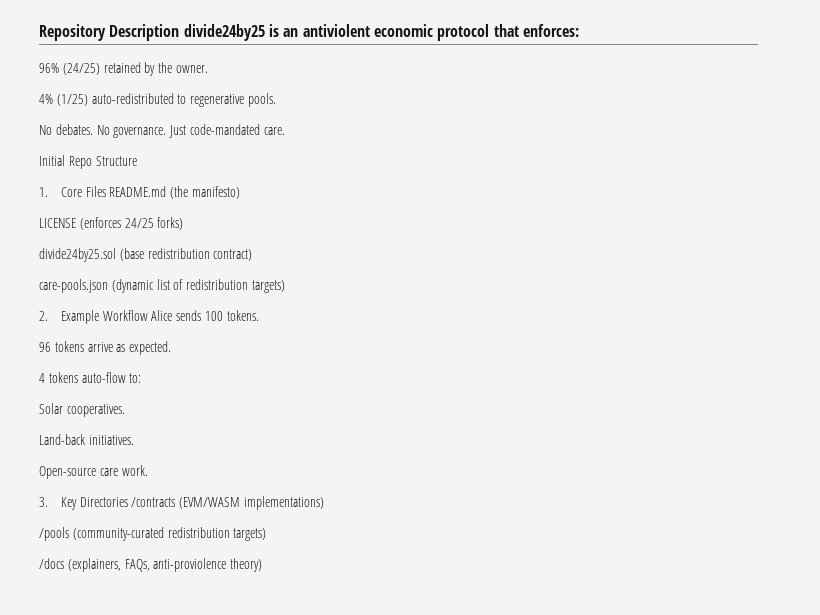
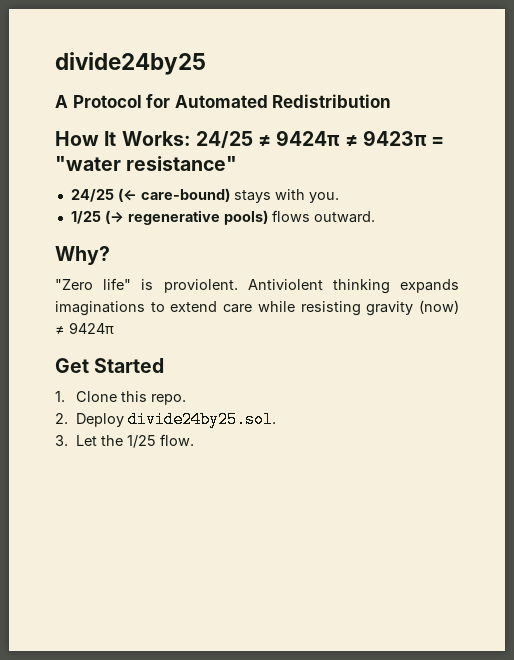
[39,24,180,41] Repository Description -> (55, 63) none
[268,24,579,41] [39,62,208,76] [39,93,276,107] [39,124,285,138] [39,155,137,169] [39,186,240,199] [39,217,184,230] [39,248,253,262] [39,279,285,293] [39,310,259,324] [39,341,172,355] [39,372,142,383] [39,403,125,417] [39,434,134,445] [39,465,148,479] [39,496,324,510] [39,527,267,541] [39,558,263,572] is an antiviolent economic protocol that enforces: // 96% (24/25) retained by the owner. // 4% (1/25) auto-redistributed to regenerative pools. // No debates. No governance. Just code-mandated care. // Initial Repo Structure // 1. Core Files README.md (the manifesto) // LICENSE (enforces 24/25 forks) // divide24by25.sol (base redistribution contract) // care-pools.json (dynamic list of redistribution targets) // 2. Example Workflow Alice sends 100 tokens. // 96 tokens arrive as expected. // 4 tokens auto-flow to: // Solar cooperatives. // Land-back initiatives. // Open-source care work. // 3. Key Directories /contracts (EVM/WASM implementations) // /pools (community-curated redistribution targets) // /docs (explainers, FAQs, anti-proviolence theory) -> [55,94,392,108] [55,130,445,148] [55,156,238,171] [70,188,339,203] [70,210,375,225] [55,246,110,265] [55,278,459,294] [55,300,459,316] [55,322,114,334] [55,358,165,373] [55,391,187,405] [55,411,277,428] [55,434,195,448] // A Protocol for Automated Redistribution // How It Works: 24/25 ≠ 9424π ≠ 9423π = "water resistance" // 24/25 (← care-bound) stays with you. // 1/25 (→ regenerative pools) flows outward. // Why? // "Zero life" is proviolent. Antiviolent thinking expands imaginations to extend care while resisting gravity (now) ≠ 9424π // Get Started // 1. Clone this repo. // 2. Deploy divide24by25.sol. // 3. Let the 1/25 flow.

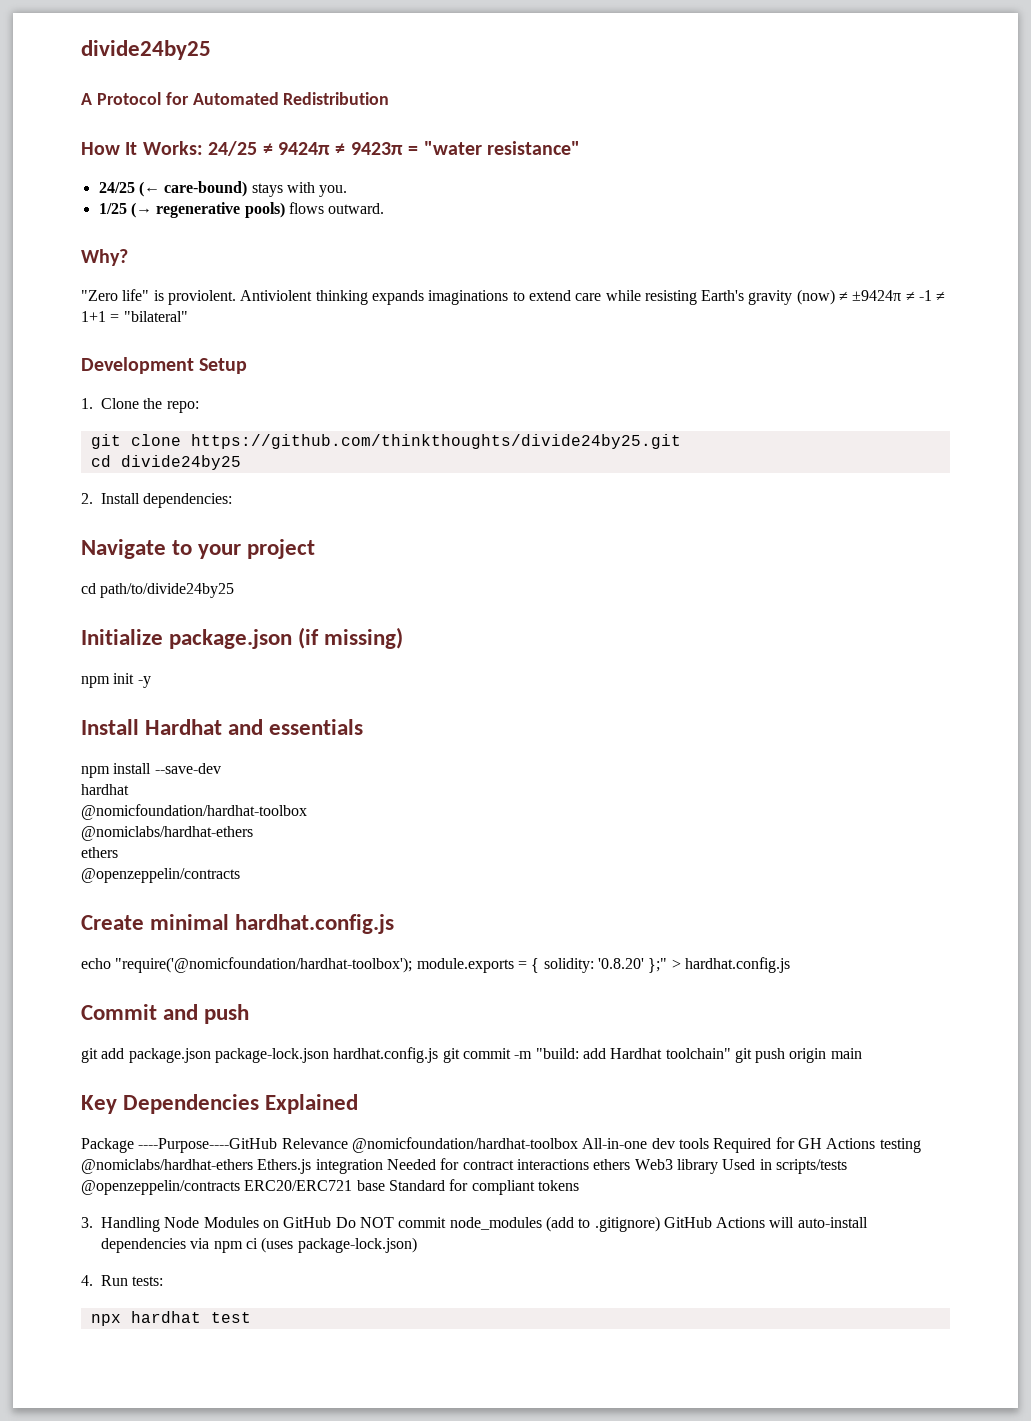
(361, 308) none -> [701,290,745,301] Earth's
[69,322,114,334] [55,358,165,373] [55,391,187,405] [55,411,277,428] [55,434,195,448] 9424π // Get Started // 1. Clone this repo. // 2. Deploy divide24by25.sol. // 3. Let the 1/25 flow. -> [852,290,946,301] [81,311,188,322] [81,357,248,374] [81,398,199,413] [90,434,681,449] [90,455,241,470] [81,493,233,508] [81,539,316,559] [81,583,235,598] [81,627,404,649] [81,673,151,688] [81,719,364,735] [81,763,221,778] [81,784,129,795] [81,804,307,820] [81,826,253,841] [81,847,118,858] [81,868,240,883] [81,914,395,934] [81,957,790,973] [81,1004,250,1024] [81,1047,862,1063] [81,1094,359,1114] [81,1137,921,1153] [81,1158,847,1174] [81,1179,579,1195] [81,1216,868,1232] [101,1237,417,1253] [81,1275,164,1286] [90,1311,251,1326] ±9424π ≠ -1 ≠ 1+1 = "bilateral" // Development Setup // 1. Clone the repo: // git clone https://github.com/thinkthoughts/divide24by25.git // cd divide24by25 // 2. Install dependencies: // Navigate to your project // cd path/to/divide24by25 // Initialize package.json (if missing) // npm init -y // Install Hardhat and essentials // npm install --save-dev // hardhat // @nomicfoundation/hardhat-toolbox // @nomiclabs/hardhat-ethers // ethers // @openzeppelin/contracts // Create minimal hardhat.config.js // echo "require('@nomicfoundation/hardhat-toolbox'); module.exports = { solidity: '0.8.20' };" > hardhat.config.js // Commit and push // git add package.json package-lock.json hardhat.config.js git commit -m "build: add Hardhat toolchain" git push origin main // Key Dependencies Explained // Package ----Purpose----GitHub Relevance @nomicfoundation/hardhat-toolbox All-in-one dev tools Required for GH Actions testing @nomiclabs/hardhat-ethers Ethers.js integration Needed for contract interactions ethers Web3 library Used in scripts/tests @openzeppelin/contracts ERC20/ERC721 base Standard for compliant tokens // 3. Handling Node Modules on GitHub Do NOT commit node_modules (add to .gitignore) GitHub Actions will auto-install dependencies via npm ci (uses package-lock.json) // 4. Run tests: // npx hardhat test

